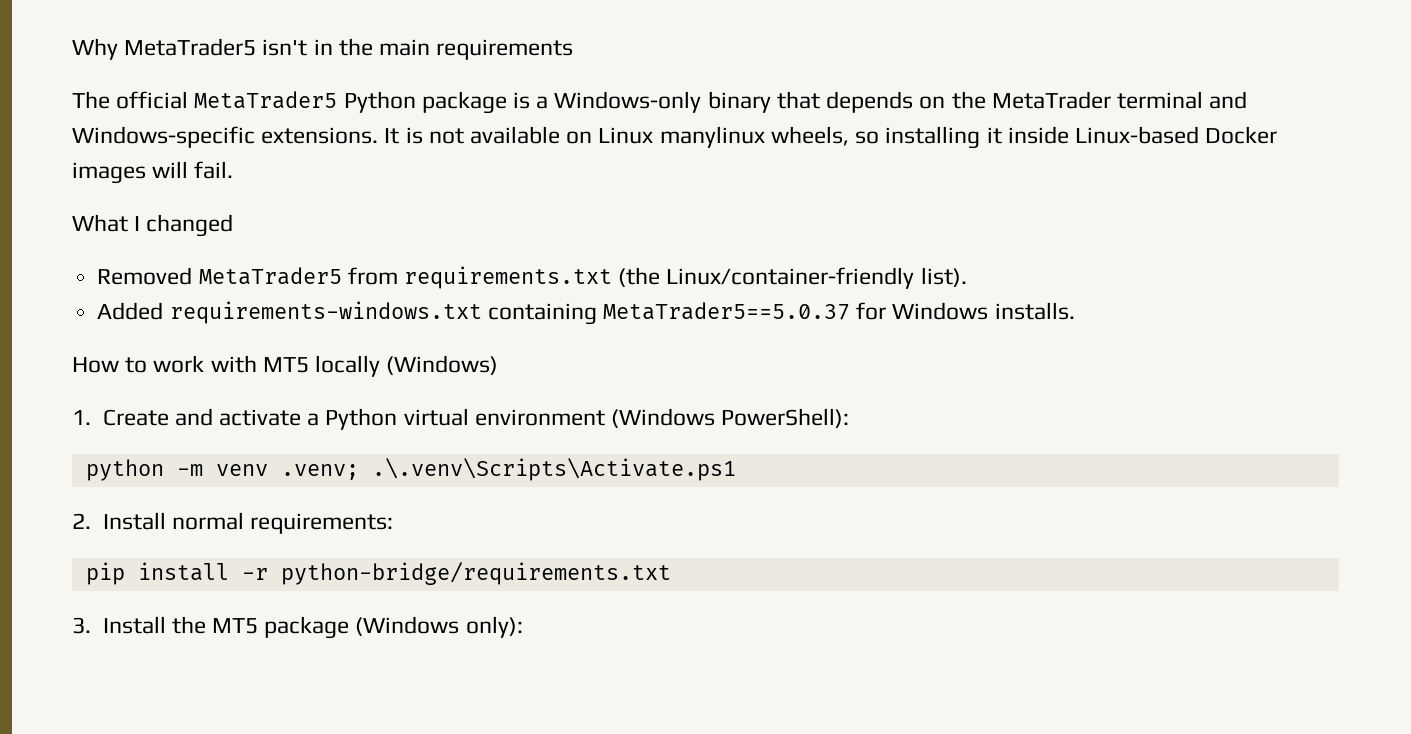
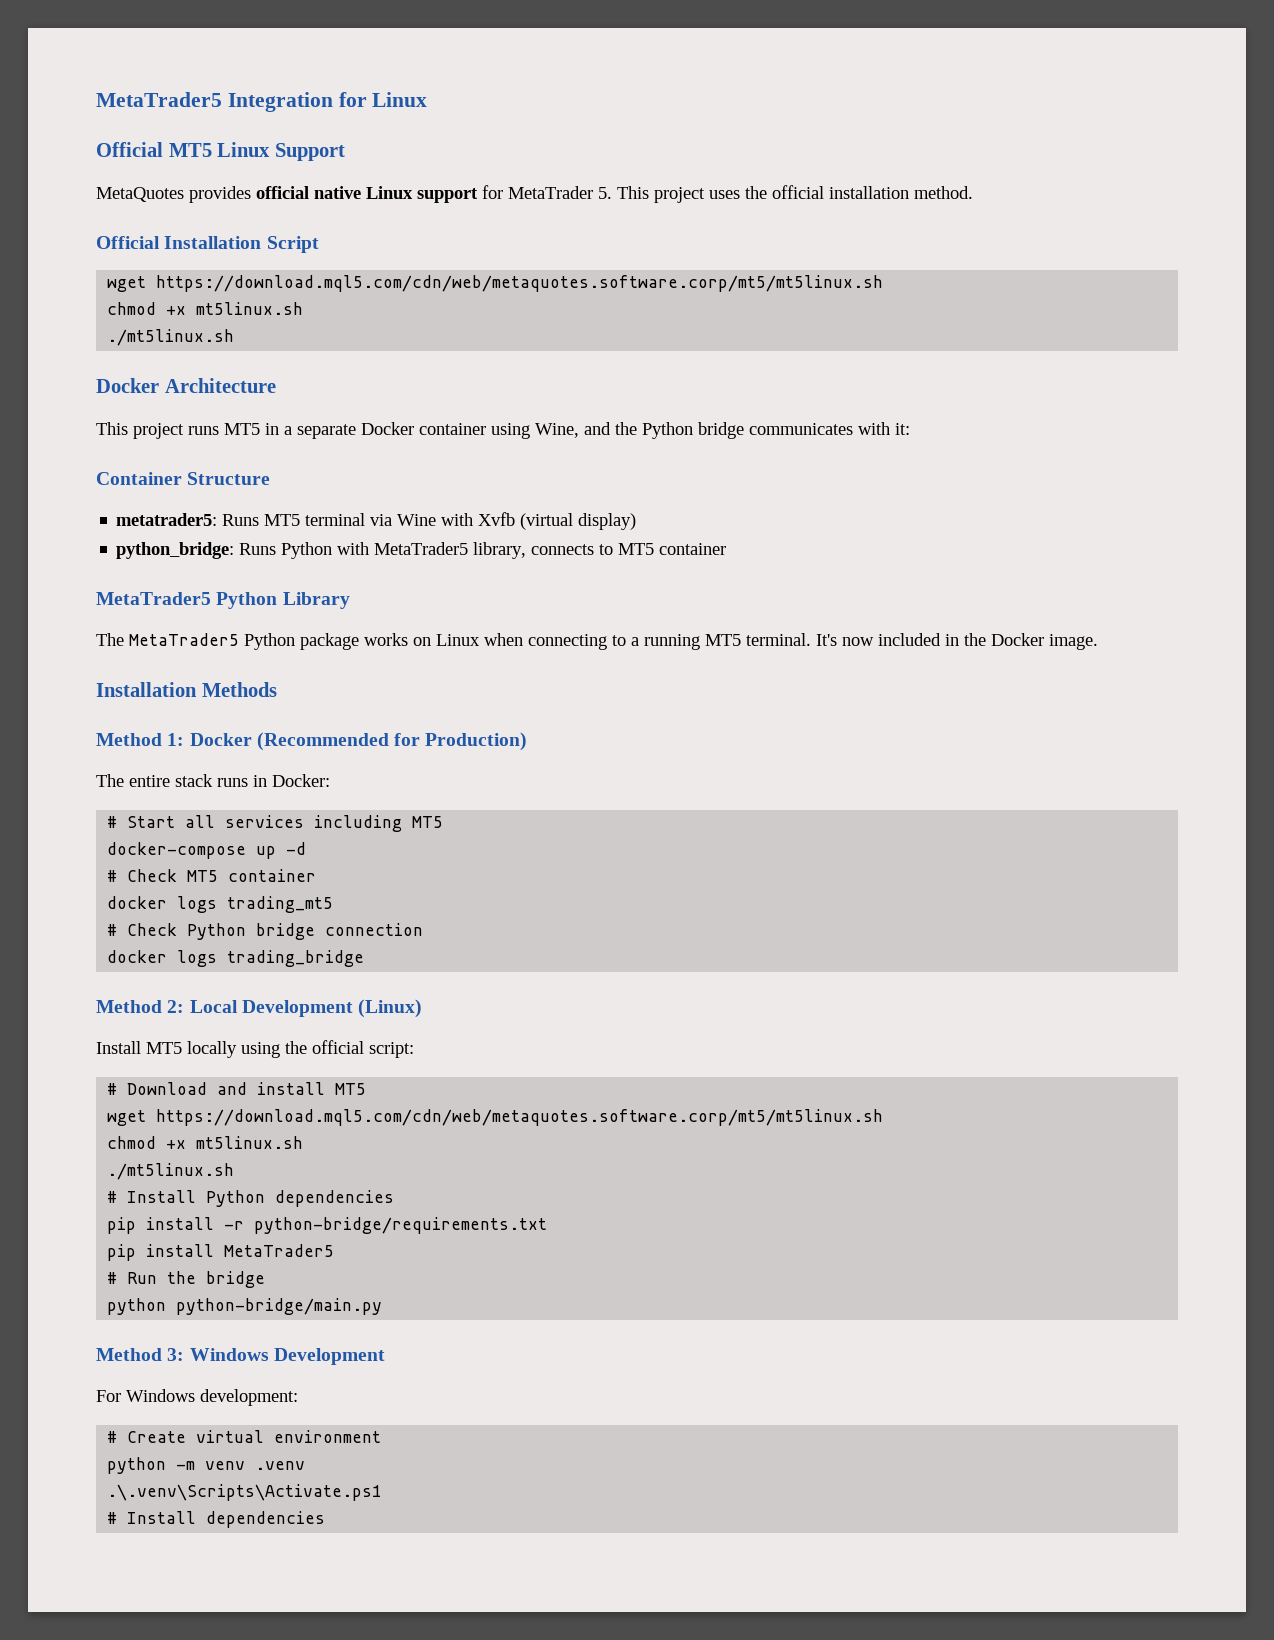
[72,38,574,60] [72,91,189,109] Why MetaTrader5 isn't in the main requirements // The official -> [96,92,428,112] [96,142,345,161] [96,185,973,203] [96,236,319,253] [107,275,884,292] [107,302,304,315] [107,329,235,346] [96,378,276,393] [96,422,910,439] [96,472,271,485] [116,512,637,530] [116,542,727,559] [96,592,350,609] [96,633,124,646] MetaTrader5 Integration for Linux // Official MT5 Linux Support // MetaQuotes provides official native Linux support for MetaTrader 5. This project uses the official installation method. // Official Installation Script // wget https://download.mql5.com/cdn/web/metaquotes.software.corp/mt5/mt5linux.sh // chmod +x mt5linux.sh // ./mt5linux.sh // Docker Architecture // This project runs MT5 in a separate Docker container using Wine, and the Python bridge communicates with it: // Container Structure // metatrader5: Runs MT5 terminal via Wine with Xvfb (virtual display) // python_bridge: Runs Python with MetaTrader5 library, connects to MT5 container // MetaTrader5 Python Library // The
[513,91,1248,113] [72,126,1278,149] [72,161,234,184] [72,214,234,237] [97,266,967,289] [97,301,1075,325] [72,355,499,377] [72,408,850,430] [85,458,736,481] [72,512,393,534] [85,562,671,585] [72,616,523,639] is a Windows-only binary that depends on the MetaTrader terminal and Windows-specific extensions. It is not available on Linux manylinux wheels, so installing it inside Linux-based Docker images will fail. // What I changed // Removed MetaTrader5 from requirements.txt (the Linux/container-friendly list). // Added requirements-windows.txt containing MetaTrader5==5.0.37 for Windows installs. // How to work with MT5 locally (Windows) // 1. Create and activate a Python virtual environment (Windows PowerShell): // python -m venv .venv; .\.venv\Scripts\Activate.ps1 // 2. Install normal requirements: // pip install -r python-bridge/requirements.txt // 3. Install the MT5 package (Windows only): -> [364,633,1098,650] [96,682,277,697] [96,732,528,751] [96,774,330,787] [107,815,444,832] [107,842,307,859] [107,869,317,882] [107,896,334,913] [107,923,424,940] [107,950,365,967] [96,999,423,1018] [96,1040,414,1058] [107,1082,367,1095] [107,1109,884,1126] [107,1136,304,1149] [107,1163,235,1180] [107,1190,395,1207] [107,1217,548,1234] [107,1244,335,1261] [107,1271,266,1288] [107,1298,383,1315] [96,1348,385,1365] [96,1389,298,1406] [107,1430,382,1443] [107,1457,306,1474] [107,1484,383,1501] [107,1511,326,1528] works on Linux when connecting to a running MT5 terminal. It's now included in the Docker image. // Installation Methods // Method 1: Docker (Recommended for Production) // The entire stack runs in Docker: // # Start all services including MT5 // docker-compose up -d // # Check MT5 container // docker logs trading_mt5 // # Check Python bridge connection // docker logs trading_bridge // Method 2: Local Development (Linux) // Install MT5 locally using the official script: // # Download and install MT5 // wget https://download.mql5.com/cdn/web/metaquotes.software.corp/mt5/mt5linux.sh // chmod +x mt5linux.sh // ./mt5linux.sh // # Install Python dependencies // pip install -r python-bridge/requirements.txt // pip install MetaTrader5 // # Run the bridge // python python-bridge/main.py // Method 3: Windows Development // For Windows development: // # Create virtual environment // python -m venv .venv // .\.venv\Scripts\Activate.ps1 // # Install dependencies

